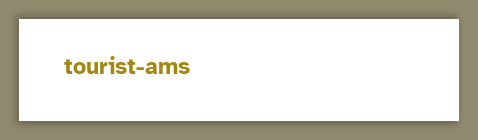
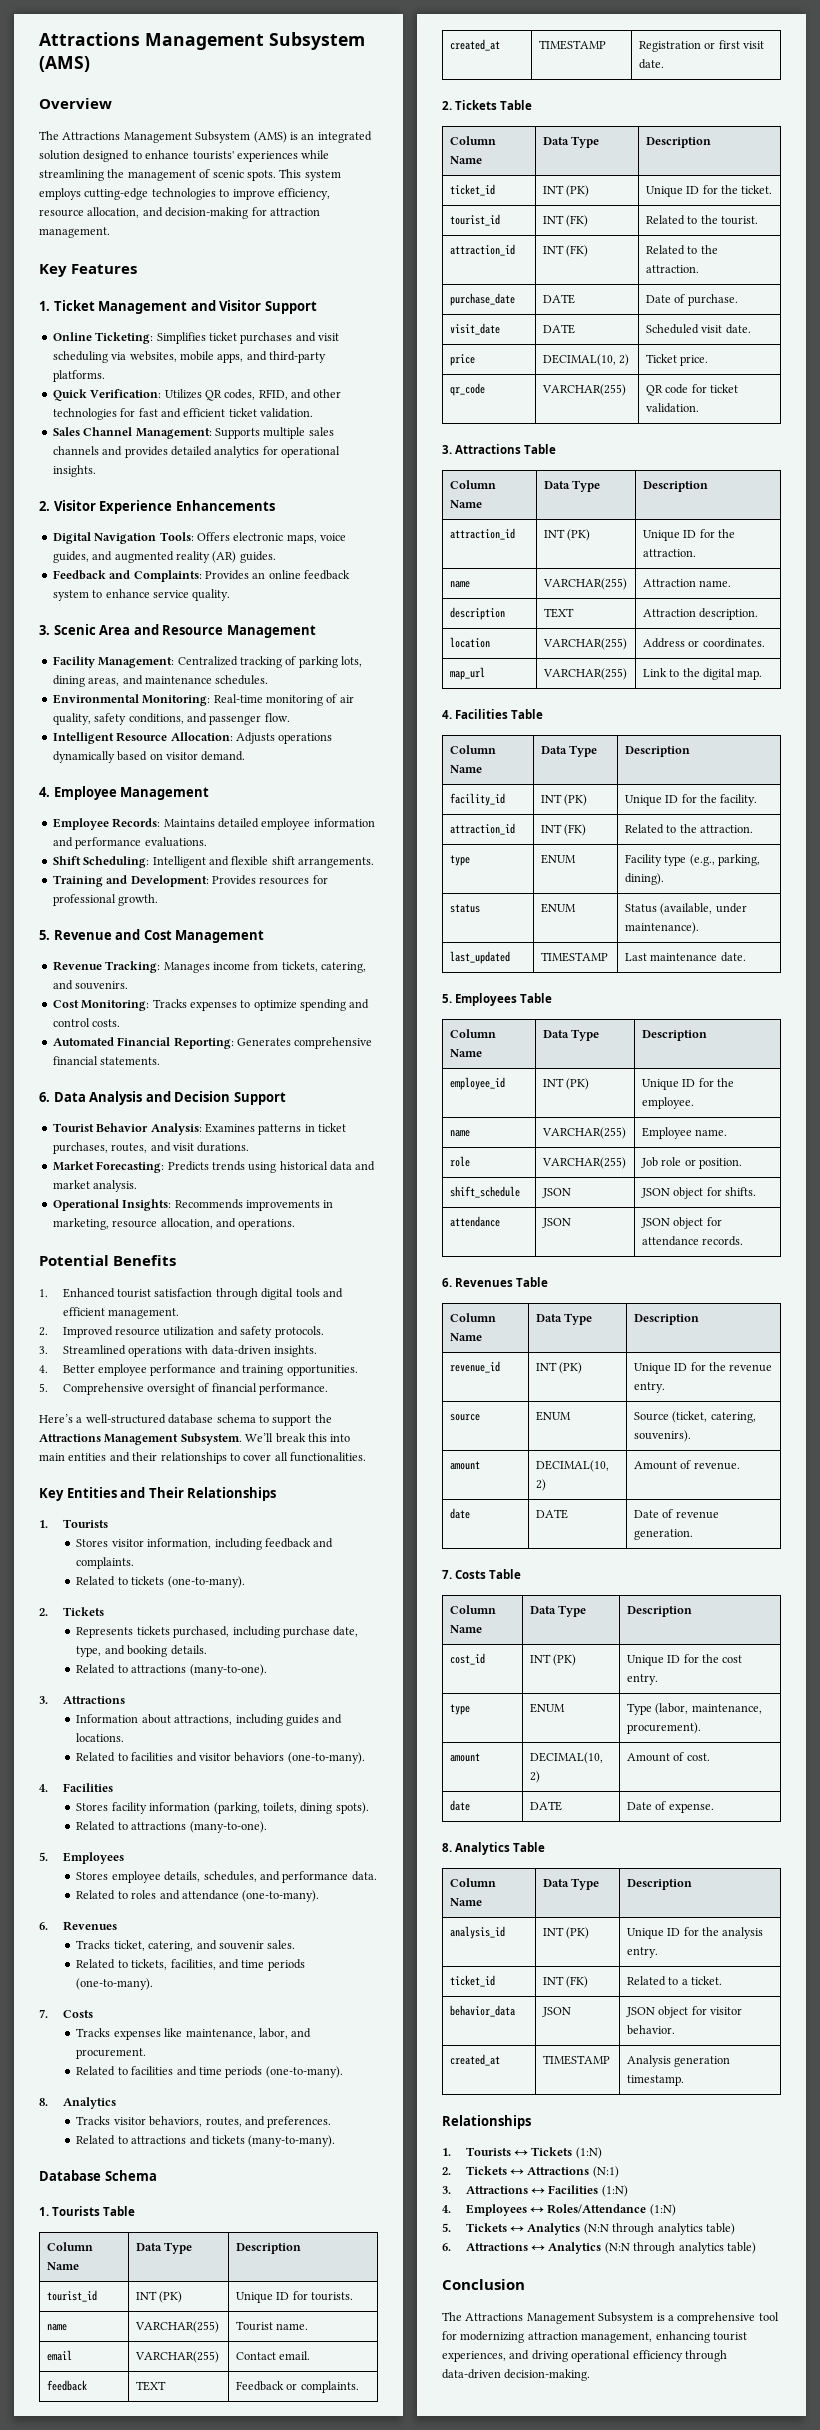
[64,56,190,74] tourist-ams -> [39,32,365,50] [39,56,90,72] [39,98,112,109] [39,131,372,143] [39,150,330,162] [39,169,341,181] [39,188,330,200] [39,207,320,219] [39,227,110,238] [39,264,138,277] [39,300,317,314] [52,332,339,344] [52,351,326,363] [52,370,105,382] [52,389,342,401] [52,408,313,420] [52,427,334,439] [52,446,340,458] [52,465,96,477] [39,500,275,514] [52,532,346,544] [52,551,276,563] [52,570,350,582] [52,589,231,601] [39,624,316,638] [52,656,362,668] [52,675,269,687] [52,694,354,706] [52,713,290,725] [52,732,333,744] [52,751,246,763] [39,786,210,800] [52,818,375,830] [52,837,207,849] [52,856,374,868] [52,875,328,887] [52,894,159,906] [39,929,265,943] [52,961,366,973] [52,980,129,990] [52,999,370,1011] [52,1018,121,1027] [52,1037,373,1049] [52,1056,161,1065] [39,1091,286,1105] [52,1123,346,1135] [52,1142,250,1154] [52,1161,376,1173] [52,1180,138,1192] [52,1199,334,1211] [52,1218,296,1230] [39,1255,177,1266] [39,1288,343,1300] [62,1307,180,1319] [39,1326,324,1338] [39,1345,318,1357] [39,1364,358,1376] [39,1383,329,1395] [39,1414,332,1426] [39,1433,351,1445] [39,1452,366,1464] [39,1487,277,1501] [39,1519,108,1528] [76,1538,334,1550] [76,1557,135,1569] [76,1576,245,1588] [39,1607,104,1616] [76,1626,359,1638] [76,1645,207,1657] [76,1664,267,1676] [39,1696,125,1704] [76,1714,343,1726] [76,1733,125,1742] [76,1752,365,1764] [39,1783,113,1792] [76,1802,369,1814] [76,1821,267,1833] [39,1852,124,1864] [76,1871,377,1883] [76,1890,320,1902] [39,1921,117,1931] [76,1940,296,1952] [76,1959,305,1971] [76,1978,154,1990] [39,2009,93,2018] [76,2028,312,2040] [76,2048,147,2059] [76,2066,343,2078] [39,2097,116,2109] [76,2116,332,2128] [76,2135,336,2147] [39,2170,157,2181] [39,2206,136,2216] [46,2242,93,2251] [46,2262,79,2270] [135,2242,193,2254] [235,2243,301,2254] [46,2290,97,2302] [135,2291,183,2303] [235,2291,353,2303] [46,2324,67,2331] [134,2321,219,2333] [235,2321,309,2331] [46,2350,72,2361] [134,2351,219,2363] [235,2351,311,2360] [46,2380,87,2391] [135,2381,166,2391] [235,2381,359,2393] [449,39,500,51] [538,40,606,50] [638,40,764,52] [638,59,664,69] [442,100,533,110] [449,136,496,145] [449,156,482,164] [542,136,600,148] [645,137,711,148] [449,184,495,196] [542,185,590,197] [645,185,773,197] [449,214,500,226] [542,215,589,227] [645,215,758,225] [449,244,515,256] [542,245,589,257] [645,245,718,255] [645,265,699,273] [449,293,515,306] [542,294,575,304] [645,294,738,306] [449,323,500,335] [542,324,575,334] [645,324,751,334] [449,354,475,366] [542,354,630,366] [645,354,709,366] [449,383,485,396] [541,384,626,396] [645,384,738,396] [645,403,699,413] [442,444,557,454] [449,480,496,489] [449,500,482,508] [543,480,601,492] [642,481,708,492] [449,528,515,540] [543,529,591,541] [642,529,735,541] [642,549,696,557] [449,581,470,588] [542,578,627,590] [642,579,732,587] [449,607,505,620] [543,608,574,618] [642,608,759,620] [449,637,490,648] [542,638,627,650] [642,638,765,648] [449,667,485,680] [542,668,627,680] [642,668,763,680] [442,709,544,719] [449,745,496,754] [449,765,482,773] [540,745,598,757] [624,746,690,757] [449,793,505,806] [540,794,588,806] [624,794,758,806] [449,823,515,835] [540,824,587,836] [624,824,753,834] [449,855,470,866] [540,854,576,864] [624,854,760,866] [624,873,664,885] [449,904,480,913] [540,903,576,913] [624,903,747,915] [624,922,699,934] [449,951,510,964] [540,952,608,962] [624,952,746,962] [442,993,553,1006] [449,1029,496,1038] [449,1049,482,1057] [542,1029,600,1041] [641,1030,707,1041] [449,1077,505,1090] [542,1078,590,1090] [641,1078,734,1090] [641,1097,694,1109] [449,1130,470,1137] [541,1127,626,1139] [641,1127,728,1139] [449,1156,470,1167] [541,1157,626,1169] [640,1157,742,1169] [449,1186,520,1198] [541,1188,571,1198] [640,1187,756,1199] [449,1216,500,1227] [541,1218,571,1228] [640,1217,722,1229] [641,1236,744,1246] [442,1277,549,1287] [449,1313,496,1322] [449,1333,482,1341] [535,1313,593,1325] [633,1314,699,1325] [449,1361,500,1373] [535,1362,583,1374] [633,1362,773,1374] [633,1382,665,1393] [449,1414,480,1421] [535,1411,571,1421] [633,1411,756,1423] [633,1430,691,1442] [449,1461,480,1470] [535,1460,609,1472] [535,1479,546,1491] [633,1460,740,1470] [449,1508,470,1519] [535,1509,568,1519] [633,1509,719,1519] [633,1529,693,1540] [442,1569,522,1579] [449,1605,496,1614] [449,1625,482,1633] [529,1605,587,1617] [626,1606,692,1617] [449,1653,485,1665] [529,1654,577,1666] [626,1654,743,1666] [626,1674,658,1685] [449,1704,470,1715] [529,1703,565,1713] [626,1703,762,1715] [626,1722,701,1734] [449,1753,480,1762] [529,1752,603,1764] [529,1771,540,1783] [626,1752,710,1762] [449,1800,470,1811] [529,1801,562,1811] [626,1801,714,1813] [442,1842,546,1855] [449,1878,496,1887] [449,1898,482,1906] [542,1878,600,1890] [626,1879,692,1890] [449,1926,505,1939] [542,1927,590,1939] [626,1927,764,1939] [626,1947,658,1958] [449,1975,495,1987] [542,1976,589,1988] [626,1976,722,1986] [449,2005,515,2017] [541,2007,571,2017] [625,2006,742,2018] [626,2025,675,2035] [449,2054,500,2066] [542,2055,610,2065] [626,2055,731,2067] [626,2075,684,2086] [442,2115,531,2129] [442,2147,602,2159] [442,2166,619,2178] [442,2185,628,2197] [442,2204,676,2216] [442,2223,735,2235] [442,2242,756,2254] [442,2279,525,2290] [442,2312,779,2324] [442,2331,747,2343] [442,2350,727,2362] [442,2369,591,2381] Attractions Management Subsystem (AMS) // Overview // The Attractions Management Subsystem (AMS) is an integrated solution designed to enhance tourists' experiences while streamlining the management of scenic spots. This system employs cutting-edge technologies to improve efficiency, resource allocation, and decision-making for attraction management. // Key Features // 1. Ticket Management and Visitor Support // Online Ticketing: Simplifies ticket purchases and visit scheduling via websites, mobile apps, and third-party platforms. // Quick Verification: Utilizes QR codes, RFID, and other technologies for fast and efficient ticket validation. // Sales Channel Management: Supports multiple sales channels and provides detailed analytics for operational insights. // 2. Visitor Experience Enhancements // Digital Navigation Tools: Offers electronic maps, voice guides, and augmented reality (AR) guides. // Feedback and Complaints: Provides an online feedback system to enhance service quality. // 3. Scenic Area and Resource Management // Facility Management: Centralized tracking of parking lots, dining areas, and maintenance schedules. // Environmental Monitoring: Real-time monitoring of air quality, safety conditions, and passenger flow. // Intelligent Resource Allocation: Adjusts operations dynamically based on visitor demand. // 4. Employee Management // Employee Records: Maintains detailed employee information and performance evaluations. // Shift Scheduling: Intelligent and flexible shift arrangements. // Training and Development: Provides resources for professional growth. // 5. Revenue and Cost Management // Revenue Tracking: Manages income from tickets, catering, and souvenirs. // Cost Monitoring: Tracks expenses to optimize spending and control costs. // Automated Financial Reporting: Generates comprehensive financial statements. // 6. Data Analysis and Decision Support // Tourist Behavior Analysis: Examines patterns in ticket purchases, routes, and visit durations. // Market Forecasting: Predicts trends using historical data and market analysis. // Operational Insights: Recommends improvements in marketing, resource allocation, and operations. // Potential Benefits // 1. Enhanced tourist satisfaction through digital tools and efficient management. // 2. Improved resource utilization and safety protocols. // 3. Streamlined operations with data-driven insights. // 4. Better employee performance and training opportunities. // 5. Comprehensive oversight of financial performance. // Here’s a well-structured database schema to support the Attractions Management Subsystem. We’ll break this into main entities and their relationships to cover all functionalities. // Key Entities and Their Relationships // 1. Tourists // Stores visitor information, including feedback and complaints. // Related to tickets (one-to-many). // 2. Tickets // Represents tickets purchased, including purchase date, type, and booking details. // Related to attractions (many-to-one). // 3. Attractions // Information about attractions, including guides and locations. // Related to facilities and visitor behaviors (one-to-many). // 4. Facilities // Stores facility information (parking, toilets, dining spots). // Related to attractions (many-to-one). // 5. Employees // Stores employee details, schedules, and performance data. // Related to roles and attendance (one-to-many). // 6. Revenues // Tracks ticket, catering, and souvenir sales. // Related to tickets, facilities, and time periods (one-to-many). // 7. Costs // Tracks expenses like maintenance, labor, and procurement. // Related to facilities and time periods (one-to-many). // 8. Analytics // Tracks visitor behaviors, routes, and preferences. // Related to attractions and tickets (many-to-many). // Database Schema // 1. Tourists Table // Column Name | Data Type | Description // tourist_id | INT (PK) | Unique ID for tourists. // name | VARCHAR(255) | Tourist name. // email | VARCHAR(255) | Contact email. // feedback | TEXT | Feedback or complaints. // created_at | TIMESTAMP | Registration or first visit date. // 2. Tickets Table // Column Name | Data Type | Description // ticket_id | INT (PK) | Unique ID for the ticket. // tourist_id | INT (FK) | Related to the tourist. // attraction_id | INT (FK) | Related to the attraction. // purchase_date | DATE | Date of purchase. // visit_date | DATE | Scheduled visit date. // price | DECIMAL(10, 2) | Ticket price. // qr_code | VARCHAR(255) | QR code for ticket validation. // 3. Attractions Table // Column Name | Data Type | Description // attraction_id | INT (PK) | Unique ID for the attraction. // name | VARCHAR(255) | Attraction name. // description | TEXT | Attraction description. // location | VARCHAR(255) | Address or coordinates. // map_url | VARCHAR(255) | Link to the digital map. // 4. Facilities Table // Column Name | Data Type | Description // facility_id | INT (PK) | Unique ID for the facility. // attraction_id | INT (FK) | Related to the attraction. // type | ENUM | Facility type (e.g., parking, dining). // status | ENUM | Status (available, under maintenance). // last_updated | TIMESTAMP | Last maintenance date. // 5. Employees Table // Column Name | Data Type | Description // employee_id | INT (PK) | Unique ID for the employee. // name | VARCHAR(255) | Employee name. // role | VARCHAR(255) | Job role or position. // shift_schedule | JSON | JSON object for shifts. // attendance | JSON | JSON object for attendance records. // 6. Revenues Table // Column Name | Data Type | Description // revenue_id | INT (PK) | Unique ID for the revenue entry. // source | ENUM | Source (ticket, catering, souvenirs). // amount | DECIMAL(10, 2) | Amount of revenue. // date | DATE | Date of revenue generation. // 7. Costs Table // Column Name | Data Type | Description // cost_id | INT (PK) | Unique ID for the cost entry. // type | ENUM | Type (labor, maintenance, procurement). // amount | DECIMAL(10, 2) | Amount of cost. // date | DATE | Date of expense. // 8. Analytics Table // Column Name | Data Type | Description // analysis_id | INT (PK) | Unique ID for the analysis entry. // ticket_id | INT (FK) | Related to a ticket. // behavior_data | JSON | JSON object for visitor behavior. // created_at | TIMESTAMP | Analysis generation timestamp. // Relationships // 1. Tourists ↔ Tickets (1:N) // 2. Tickets ↔ Attractions (N:1) // 3. Attractions ↔ Facilities (1:N) // 4. Employees ↔ Roles/Attendance (1:N) // 5. Tickets ↔ Analytics (N:N through analytics table) // 6. Attractions ↔ Analytics (N:N through analytics table) // Conclusion // The Attractions Management Subsystem is a comprehensive tool for modernizing attraction management, enhancing tourist experiences, and driving operational efficiency through data-driven decision-making.

